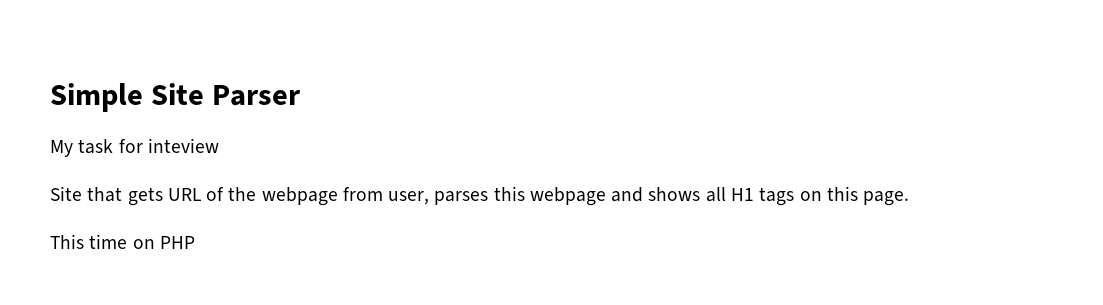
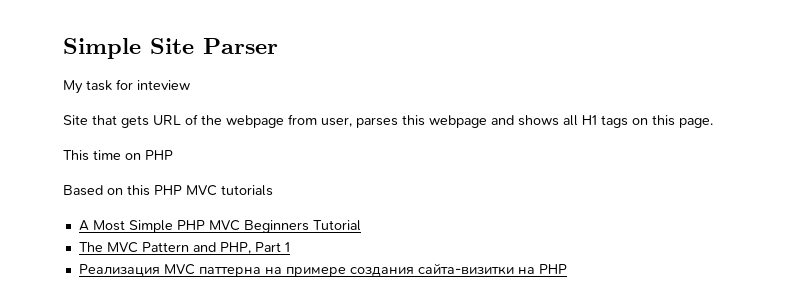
(195, 242) none -> [63,185,273,196] [78,220,361,233] [78,242,290,254] [78,263,567,277] // Based on this PHP MVC tutorials // A Most Simple PHP MVC Beginners Tutorial // The MVC Pattern and PHP, Part 1 // Реализация MVC паттерна на примере создания сайта-визитки на PHP

